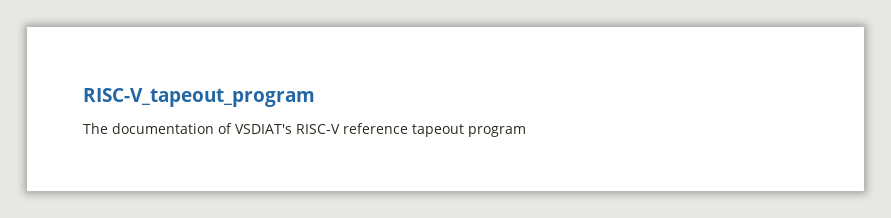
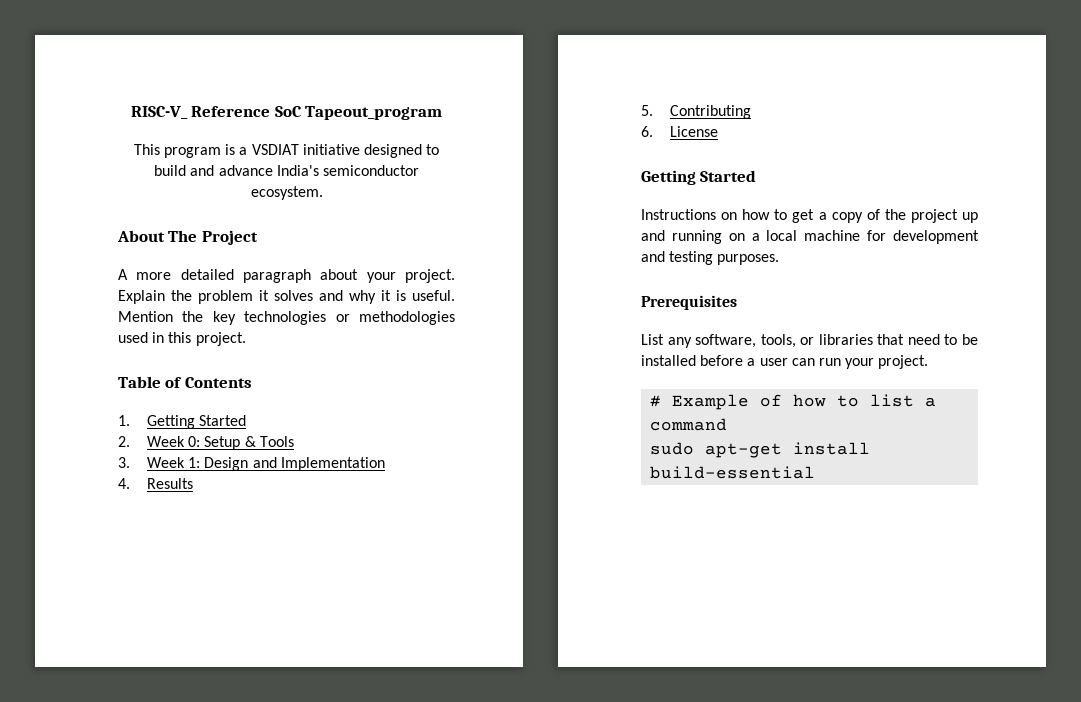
[83,88,315,107] [83,123,526,137] RISC-V_tapeout_program // The documentation of VSDIAT's RISC-V reference tapeout program -> [130,106,443,120] [133,144,440,158] [154,165,419,176] [250,186,323,200] [117,230,258,245] [118,269,455,283] [118,290,455,304] [118,311,455,325] [118,332,246,346] [118,376,252,388] [118,415,247,429] [118,436,294,450] [118,457,385,471] [118,478,194,489] [641,105,752,119] [641,126,719,137] [641,170,757,185] [641,209,978,223] [641,230,979,244] [641,251,780,265] [641,295,737,310] [641,334,978,348] [641,355,929,369] [650,394,937,410] [650,418,728,431] [650,442,871,458] [650,466,816,479] RISC-V_ Reference SoC Tapeout_program // This program is a VSDIAT initiative designed to build and advance India's semiconductor ecosystem. // About The Project // A more detailed paragraph about your project. Explain the problem it solves and why it is useful. Mention the key technologies or methodologies used in this project. // Table of Contents // 1. Getting Started // 2. Week 0: Setup & Tools // 3. Week 1: Design and Implementation // 4. Results // 5. Contributing // 6. License // Getting Started // Instructions on how to get a copy of the project up and running on a local machine for development and testing purposes. // Prerequisites // List any software, tools, or libraries that need to be installed before a user can run your project. // # Example of how to list a command // sudo apt-get install build-essential

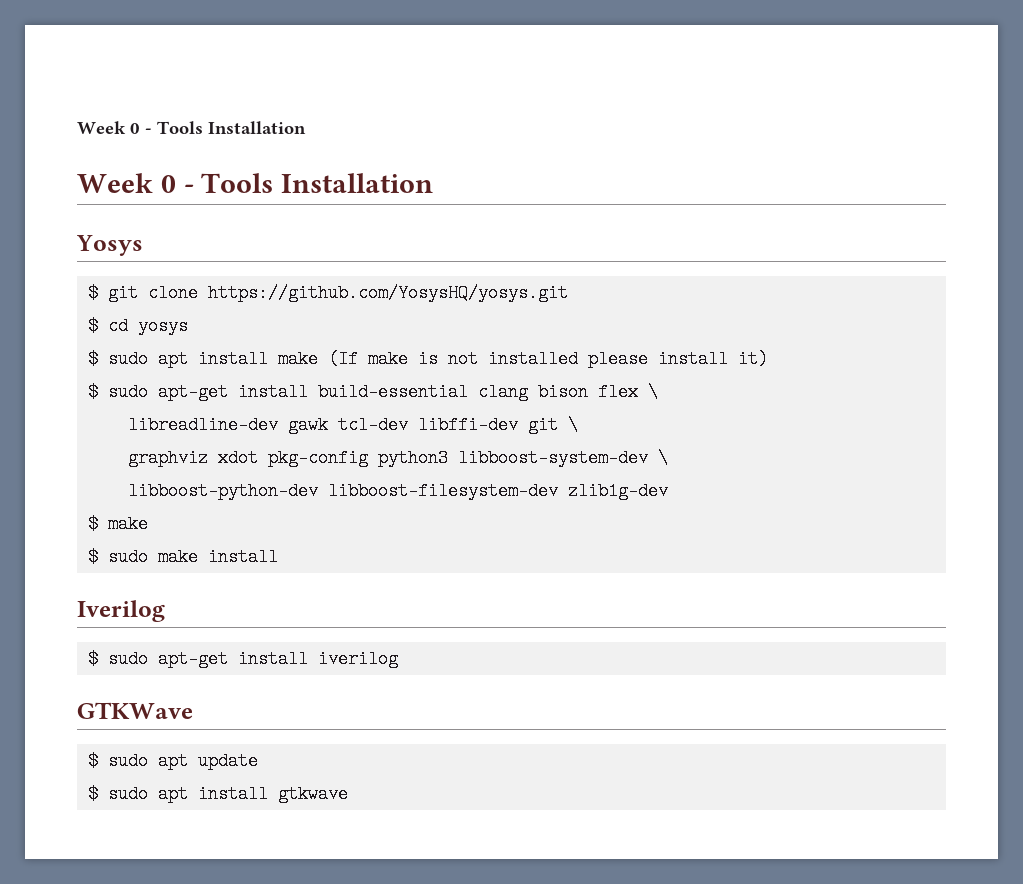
[130,106,443,120] [133,144,440,158] [154,165,419,176] [250,186,323,200] [117,230,258,245] [118,269,455,283] [118,290,455,304] [118,311,455,325] [118,332,246,346] [118,376,252,388] [118,415,247,429] [118,436,294,450] [118,457,385,471] [118,478,194,489] [641,105,752,119] [641,126,719,137] [641,170,757,185] [641,209,978,223] [641,230,979,244] [641,251,780,265] [641,295,737,310] [641,334,978,348] [641,355,929,369] [650,394,937,410] [650,418,728,431] [650,442,871,458] [650,466,816,479] RISC-V_ Reference SoC Tapeout_program // This program is a VSDIAT initiative designed to build and advance India's semiconductor ecosystem. // About The Project // A more detailed paragraph about your project. Explain the problem it solves and why it is useful. Mention the key technologies or methodologies used in this project. // Table of Contents // 1. Getting Started // 2. Week 0: Setup & Tools // 3. Week 1: Design and Implementation // 4. Results // 5. Contributing // 6. License // Getting Started // Instructions on how to get a copy of the project up and running on a local machine for development and testing purposes. // Prerequisites // List any software, tools, or libraries that need to be installed before a user can run your project. // # Example of how to list a command // sudo apt-get install build-essential -> [77,121,306,134] [77,173,434,193] [76,235,143,256] [88,284,569,302] [88,317,189,335] [88,350,769,368] [88,383,659,401] [128,416,579,434] [128,449,669,467] [128,482,669,500] [88,515,149,533] [88,548,279,566] [77,600,165,622] [88,650,399,668] [77,702,193,719] [88,752,259,770] [88,785,349,803] Week 0 - Tools Installation // Week 0 - Tools Installation // Yosys // $ git clone https://github.com/YosysHQ/yosys.git // $ cd yosys // $ sudo apt install make (If make is not installed please install it) // $ sudo apt-get install build-essential clang bison flex \ // libreadline-dev gawk tcl-dev libffi-dev git \ // graphviz xdot pkg-config python3 libboost-system-dev \ // libboost-python-dev libboost-filesystem-dev zlib1g-dev // $ make // $ sudo make install // Iverilog // $ sudo apt-get install iverilog // GTKWave // $ sudo apt update // $ sudo apt install gtkwave

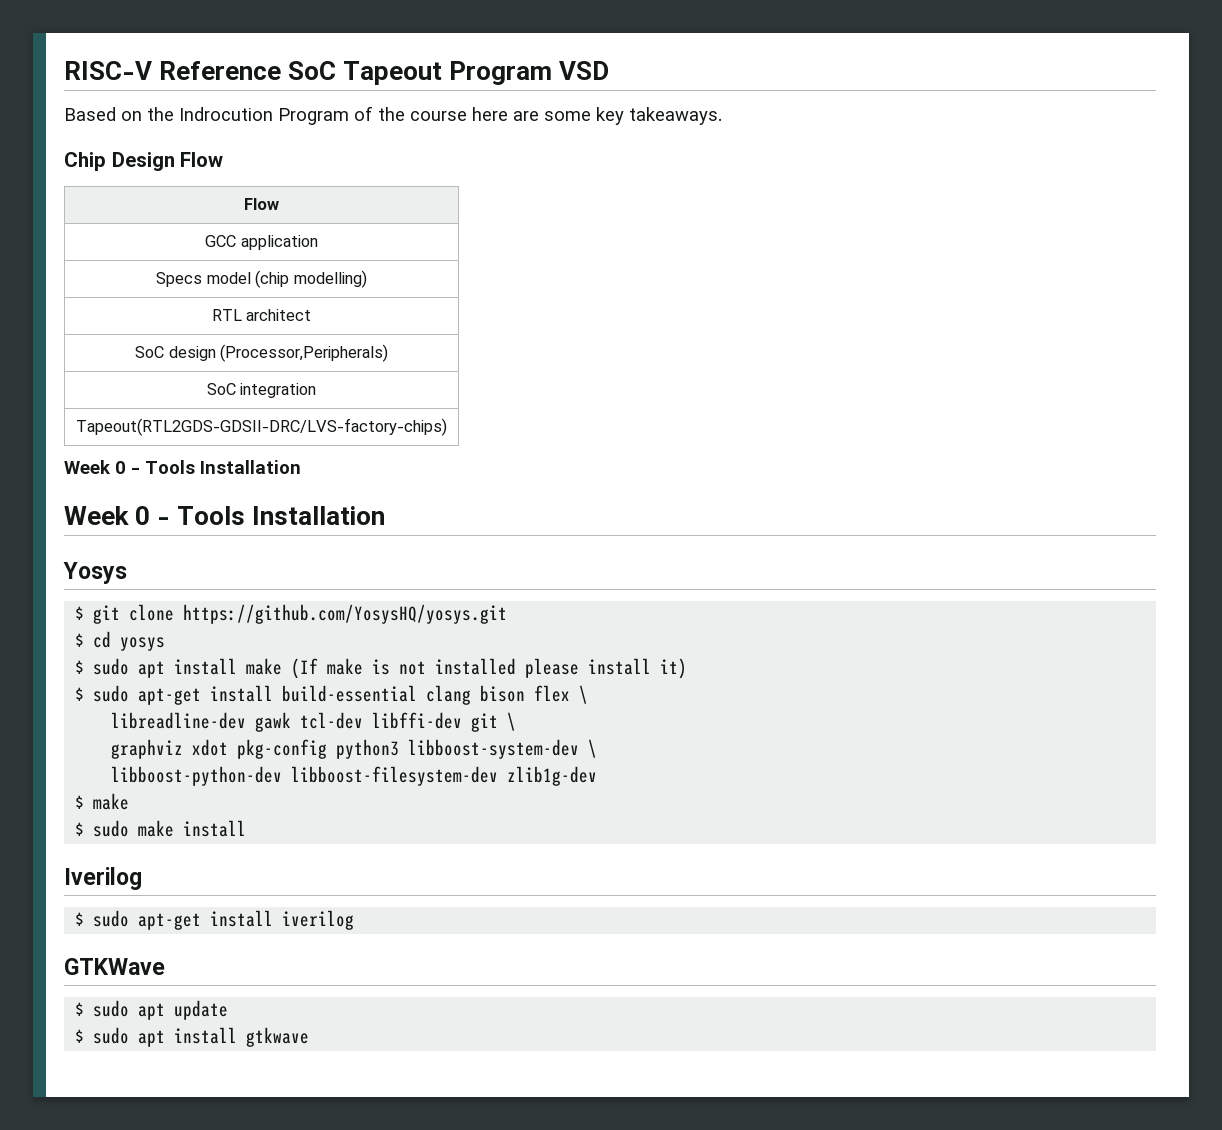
(77, 127) none -> [64,61,610,85] [64,106,722,125] [64,152,224,171] [244,198,279,210] [205,235,318,250] [156,270,367,288] [211,309,312,321] [135,344,388,362] [206,383,317,398] [76,418,447,436] RISC-V Reference SoC Tapeout Program VSD // Based on the Indrocution Program of the course here are some key takeaways. // Chip Design Flow // Flow // GCC application // Specs model (chip modelling) // RTL architect // SoC design (Processor,Peripherals) // SoC integration // Tapeout(RTL2GDS-GDSII-DRC/LVS-factory-chips) //

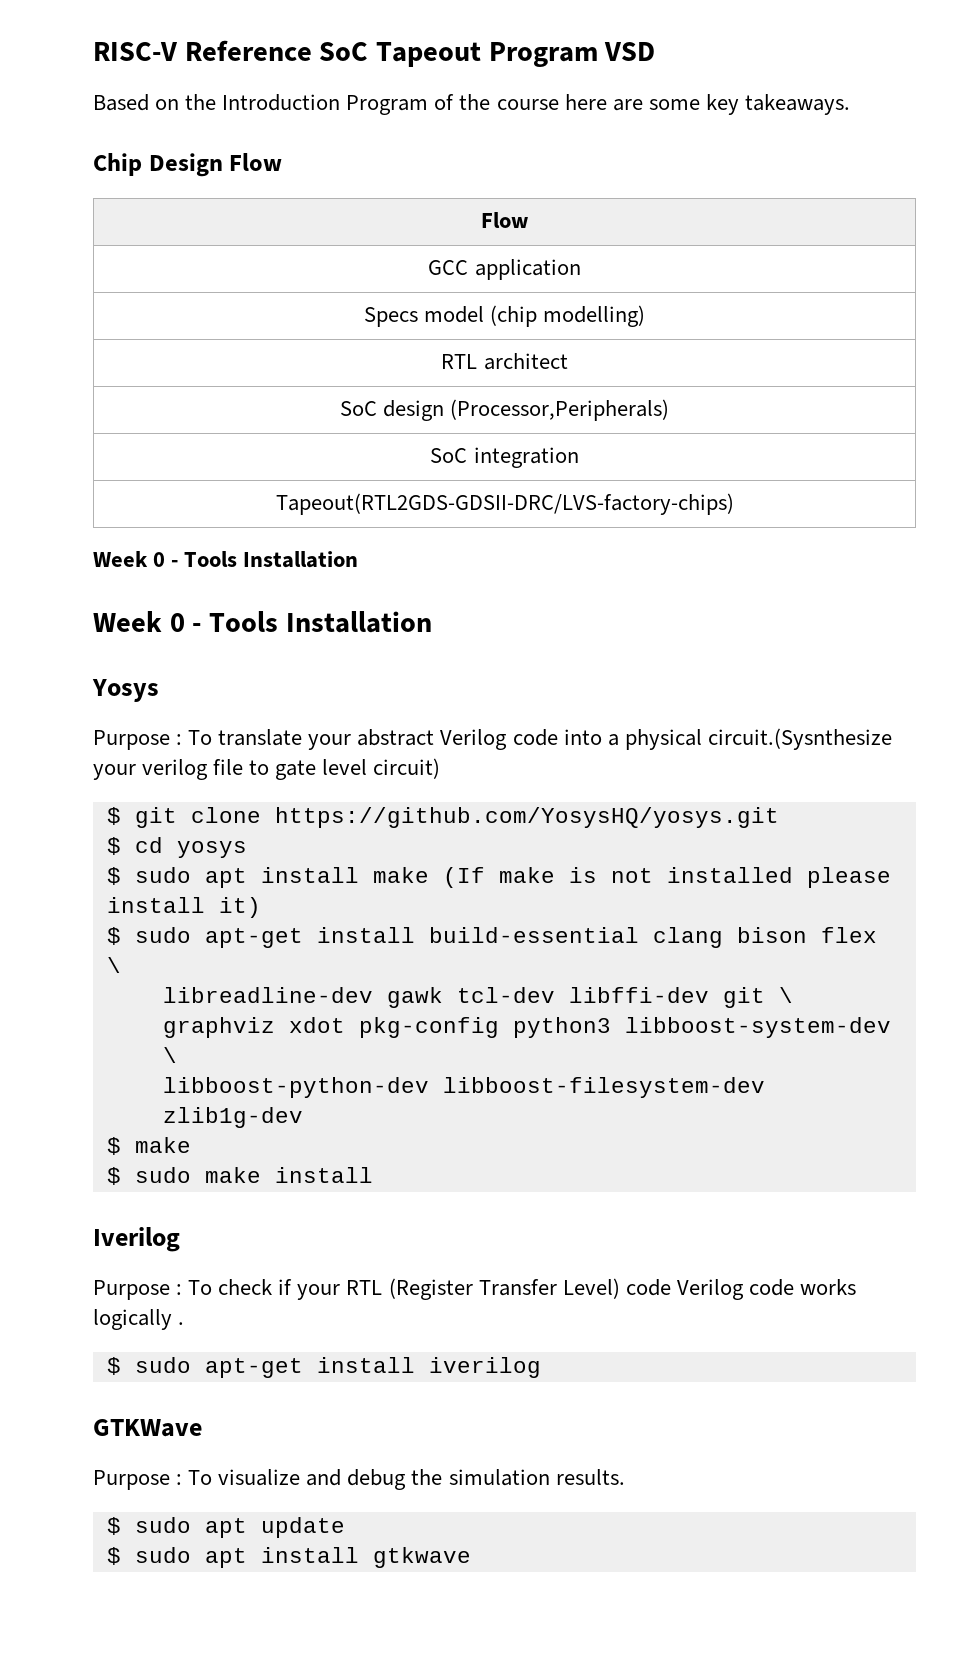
[179,107,273,121] Indrocution -> [222,94,341,111] Introduction
(127, 573) none -> [93,728,892,750] [93,758,441,780] // Purpose : To translate your abstract Verilog code into a physical circuit.(Sysnthesize your verilog file to gate level circuit)
(142, 878) none -> [93,1278,856,1300] [93,1309,185,1330] // Purpose : To check if your RTL (Register Transfer Level) code Verilog code works logically .
(165, 966) none -> [93,1469,625,1490] // Purpose : To visualize and debug the simulation results.

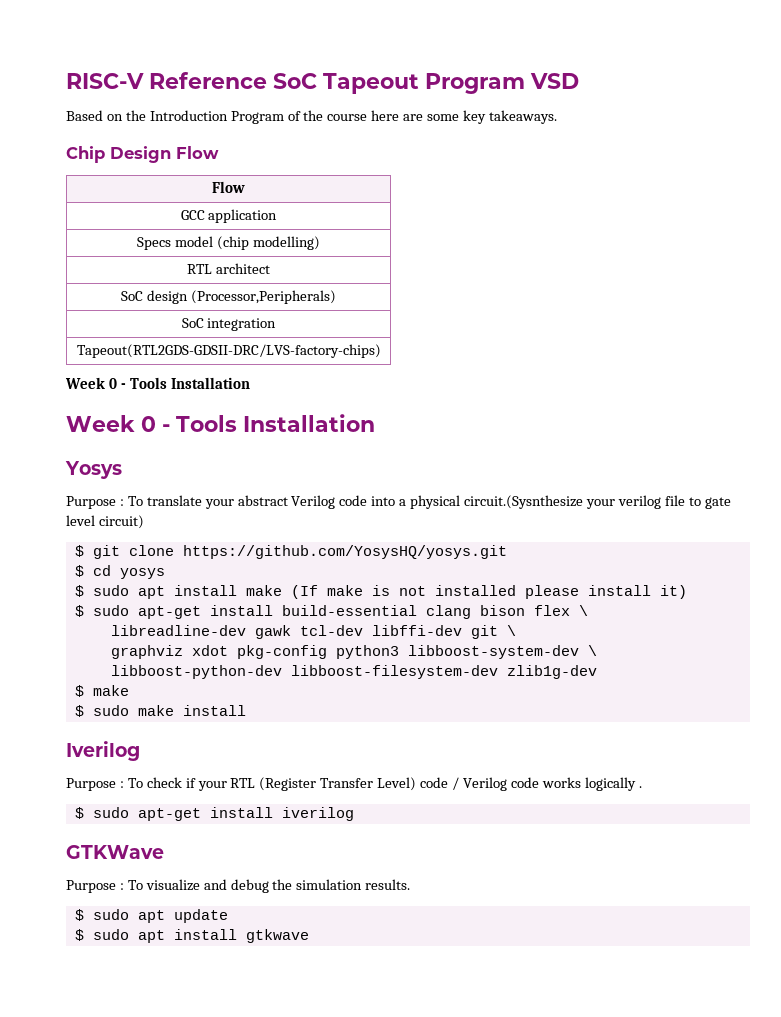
(671, 1287) none -> [452,777,460,790] /

